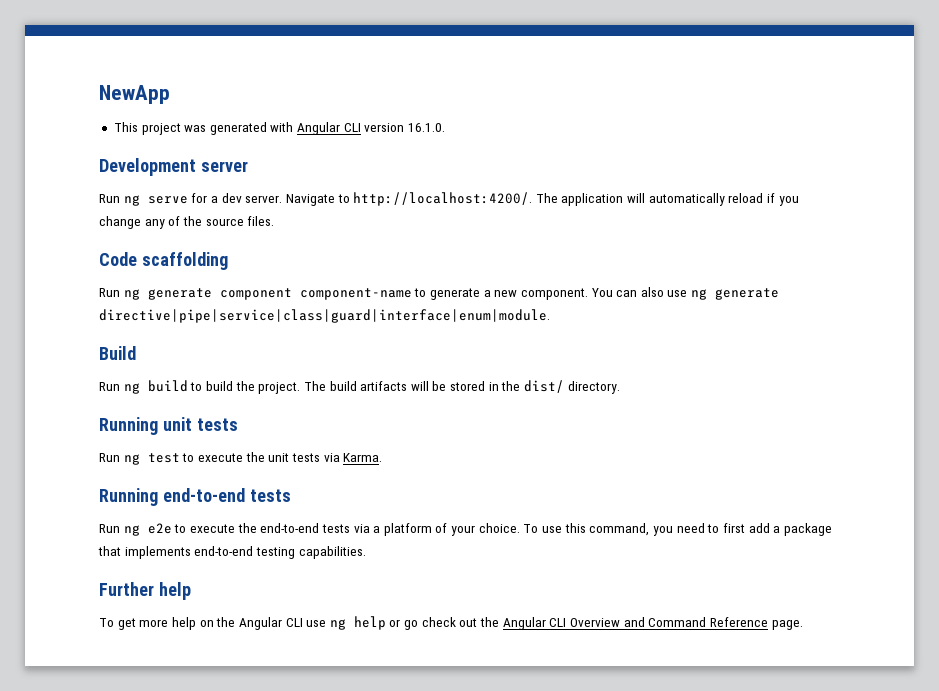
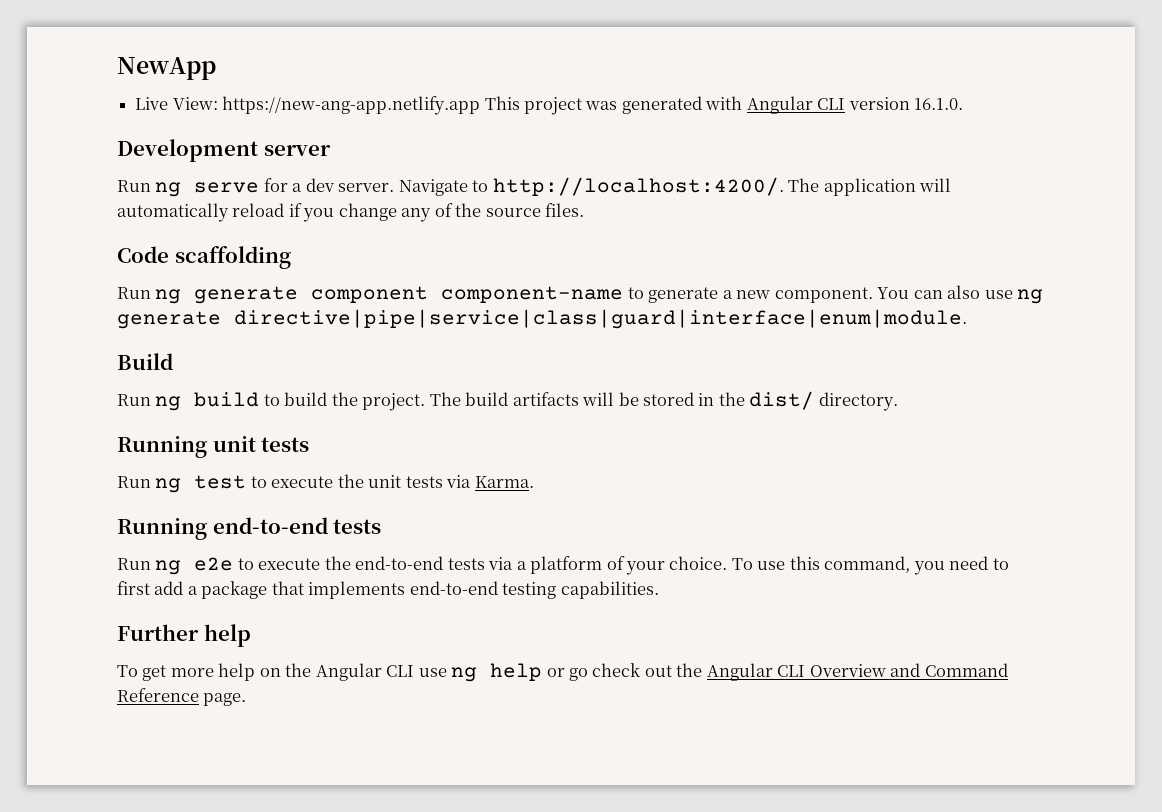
(170, 94) none -> [135,96,481,115] Live View: https://new-ang-app.netlify.app

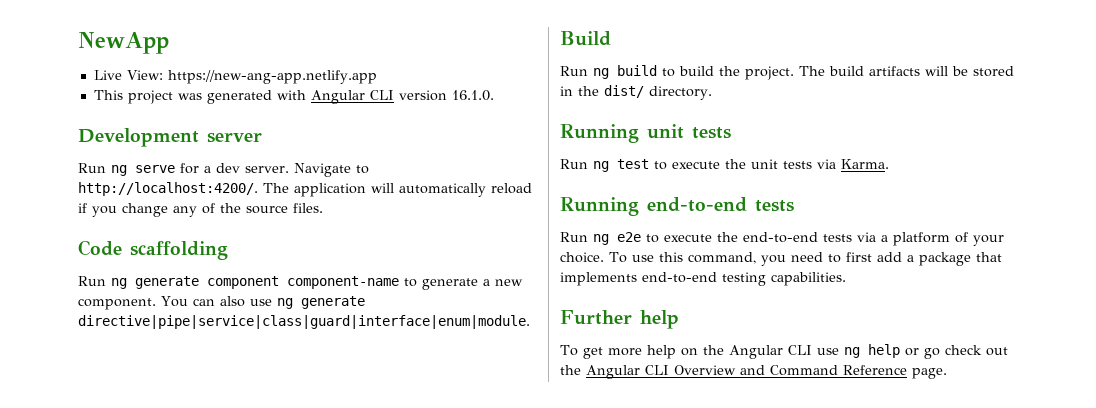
(481, 105) none -> (377, 77) //

